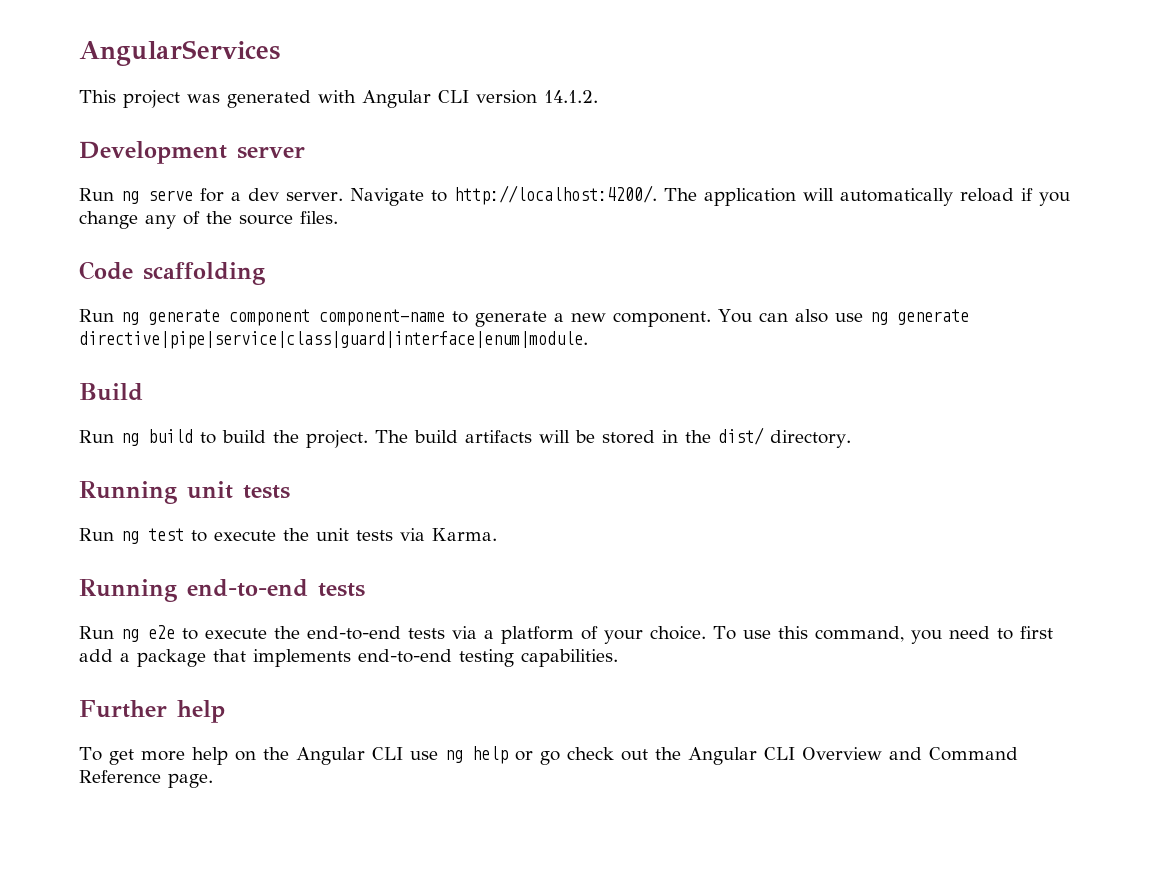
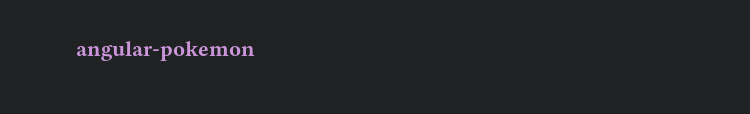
[79,40,280,66] [79,90,598,108] [79,141,305,164] [79,185,1070,206] [79,211,338,229] [79,261,265,285] [79,309,969,327] [79,331,588,349] [79,383,143,401] [79,427,851,448] [79,481,290,504] [79,528,497,544] [79,579,365,602] [79,625,1053,644] [79,649,618,667] [79,700,225,723] [79,746,1018,765] [79,770,213,788] AngularServices // This project was generated with Angular CLI version 14.1.2. // Development server // Run ng serve for a dev server. Navigate to http://localhost:4200/. The application will automatically reload if you change any of the source files. // Code scaffolding // Run ng generate component component-name to generate a new component. You can also use ng generate directive|pipe|service|class|guard|interface|enum|module. // Build // Run ng build to build the project. The build artifacts will be stored in the dist/ directory. // Running unit tests // Run ng test to execute the unit tests via Karma. // Running end-to-end tests // Run ng e2e to execute the end-to-end tests via a platform of your choice. To use this command, you need to first add a package that implements end-to-end testing capabilities. // Further help // To get more help on the Angular CLI use ng help or go check out the Angular CLI Overview and Command Reference page. -> [76,41,255,61] angular-pokemon

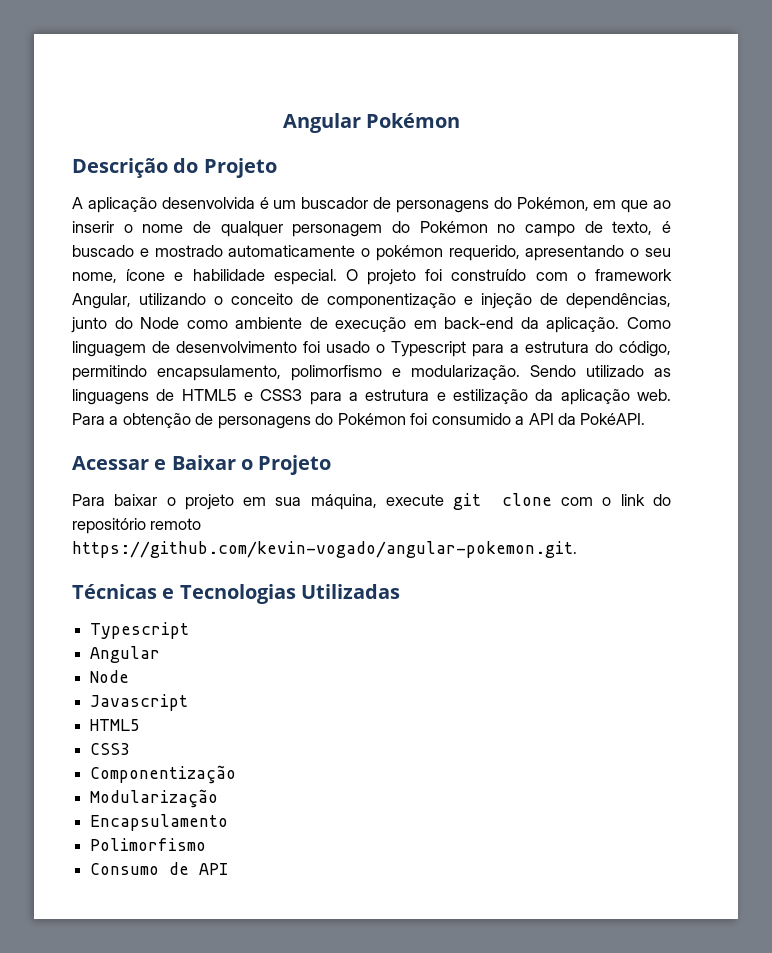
[76,41,255,61] angular-pokemon -> [282,113,461,133] [72,158,277,178] [72,197,672,213] [72,221,671,237] [72,245,671,261] [72,269,672,285] [72,293,671,309] [71,317,671,333] [72,341,671,357] [72,365,671,381] [72,389,671,405] [72,413,646,429] [72,455,332,475] [72,493,672,510] [72,518,202,534] [72,541,577,558] [72,584,400,604] [90,622,190,639] [90,646,161,663] [90,670,130,683] [90,694,189,711] [90,719,141,731] [90,743,131,755] [90,765,237,784] [90,789,219,808] [90,814,229,831] [90,838,207,851] [90,862,230,875] Angular Pokémon // Descrição do Projeto // A aplicação desenvolvida é um buscador de personagens do Pokémon, em que ao inserir o nome de qualquer personagem do Pokémon no campo de texto, é buscado e mostrado automaticamente o pokémon requerido, apresentando o seu nome, ícone e habilidade especial. O projeto foi construído com o framework Angular, utilizando o conceito de componentização e injeção de dependências, junto do Node como ambiente de execução em back-end da aplicação. Como linguagem de desenvolvimento foi usado o Typescript para a estrutura do código, permitindo encapsulamento, polimorfismo e modularização. Sendo utilizado as linguagens de HTML5 e CSS3 para a estrutura e estilização da aplicação web. Para a obtenção de personagens do Pokémon foi consumido a API da PokéAPI. // Acessar e Baixar o Projeto // Para baixar o projeto em sua máquina, execute git clone com o link do repositório remoto https://github.com/kevin-vogado/angular-pokemon.git. // Técnicas e Tecnologias Utilizadas // Typescript // Angular // Node // Javascript // HTML5 // CSS3 // Componentização // Modularização // Encapsulamento // Polimorfismo // Consumo de API

